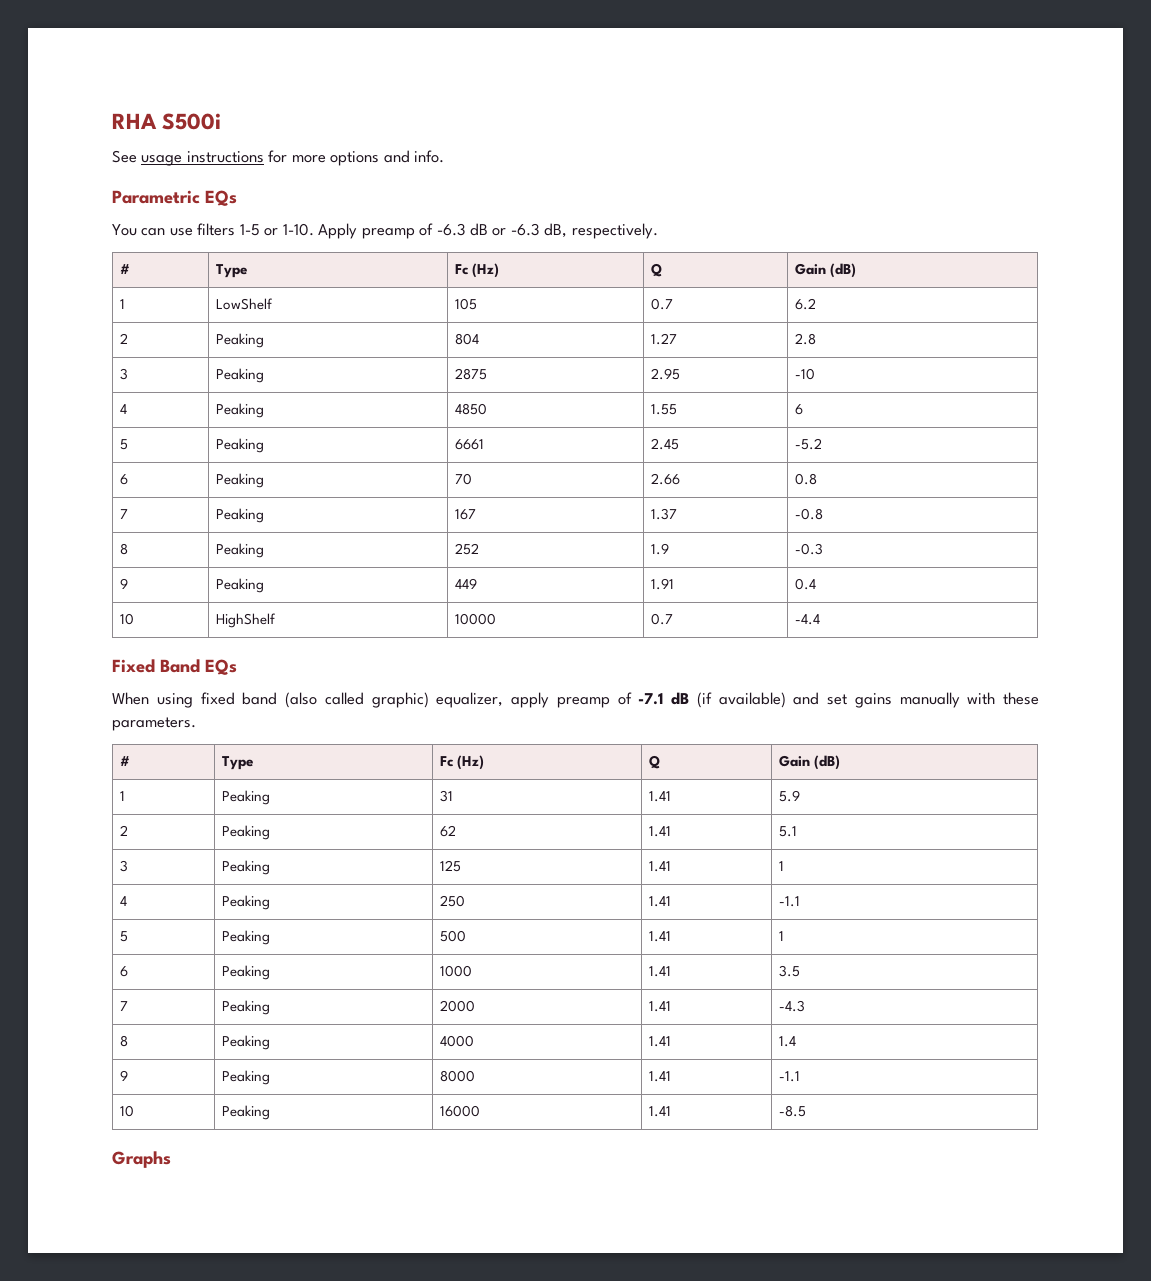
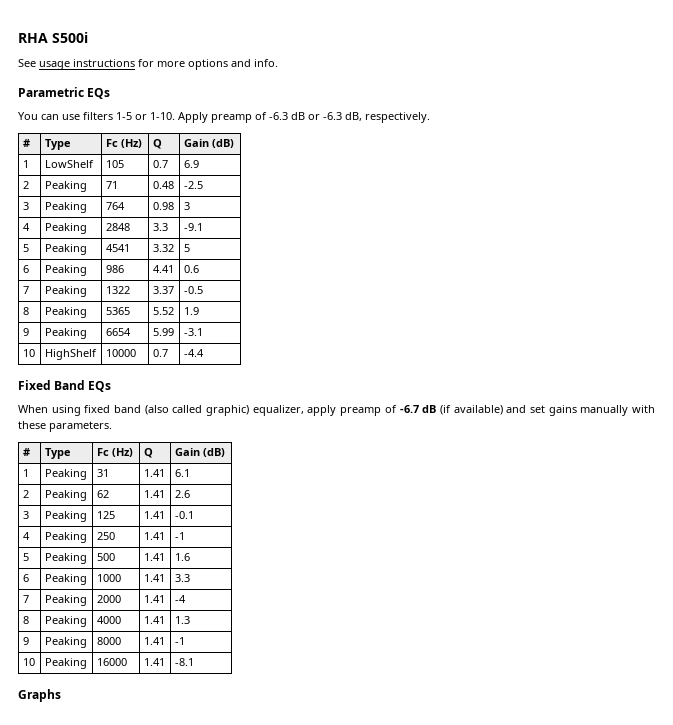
[794,298,816,310] [119,333,128,344] [215,333,264,348] [454,333,479,345] [650,333,677,345] [794,333,816,345] [119,368,128,380] [215,368,264,383] [454,368,487,380] [650,368,680,380] [794,368,815,380] [119,404,127,414] [215,403,264,418] [454,403,487,415] [650,404,677,415] [794,404,803,415] [119,439,128,450] [215,438,264,453] [454,439,484,450] [650,438,679,450] [794,438,822,450] [119,474,128,485] [215,473,264,488] [454,473,472,485] [650,473,680,485] [794,473,817,485] [119,509,128,519] [215,508,264,523] [454,509,476,520] [650,508,677,520] [794,508,823,520] [119,543,128,555] [215,543,264,558] [454,543,479,555] 6.2 // 2 | Peaking | 804 | 1.27 | 2.8 // 3 | Peaking | 2875 | 2.95 | -10 // 4 | Peaking | 4850 | 1.55 | 6 // 5 | Peaking | 6661 | 2.45 | -5.2 // 6 | Peaking | 70 | 2.66 | 0.8 // 7 | Peaking | 167 | 1.37 | -0.8 // 8 | Peaking | 252 -> [183,160,199,168] [22,181,29,189] [44,181,87,192] [105,181,118,189] [152,181,174,189] [183,181,203,189] [22,202,29,210] [44,202,87,213] [105,202,125,210] [152,202,174,210] [183,202,190,210] [22,223,30,231] [44,223,87,234] [105,223,130,231] [152,223,168,231] [183,223,203,231] [22,244,29,252] [44,244,87,255] [105,244,130,252] [152,244,174,252] [183,244,190,252] [22,265,29,273] [44,265,87,276] [105,265,124,273] [152,265,174,273] [183,265,199,273] [22,286,29,294] [44,286,87,297] [105,286,130,294] [152,286,174,294] [183,286,203,294] [22,307,29,315] [44,307,87,318] [105,307,130,315] [152,307,174,315] 6.9 // 2 | Peaking | 71 | 0.48 | -2.5 // 3 | Peaking | 764 | 0.98 | 3 // 4 | Peaking | 2848 | 3.3 | -9.1 // 5 | Peaking | 4541 | 3.32 | 5 // 6 | Peaking | 986 | 4.41 | 0.6 // 7 | Peaking | 1322 | 3.37 | -0.5 // 8 | Peaking | 5365 | 5.52
[794,543,823,555] [119,578,128,589] [215,578,264,593] [454,578,477,589] [650,578,674,590] [794,578,816,590] | -0.3 // 9 | Peaking | 449 | 1.91 | 0.4 -> [22,328,29,336] [44,328,87,339] [105,328,131,336] [152,328,174,336] [183,328,203,336] // 9 | Peaking | 6654 | 5.99 | -3.1
[638,693,664,705] -7.1 -> [399,405,419,413] -6.7
[778,790,800,802] 5.9 -> [174,469,190,477] 6.1
[778,826,797,837] 5.1 -> [174,490,190,498] 2.6
[778,861,784,871] 1 -> [174,511,194,519] -0.1
[778,896,800,907] -1.1 -> [174,532,185,540] -1
[778,931,784,941] 1 -> [174,553,190,561] 1.6
[778,965,800,977] 3.5 -> [174,574,190,582] 3.3
[778,1000,805,1012] -4.3 -> [174,595,186,603] -4
[778,1036,796,1047] 1.4 -> [174,616,190,624] 1.3
[778,1071,800,1082] -1.1 -> [174,637,185,645] -1
[778,1105,806,1117] -8.5 -> [174,658,194,666] -8.1

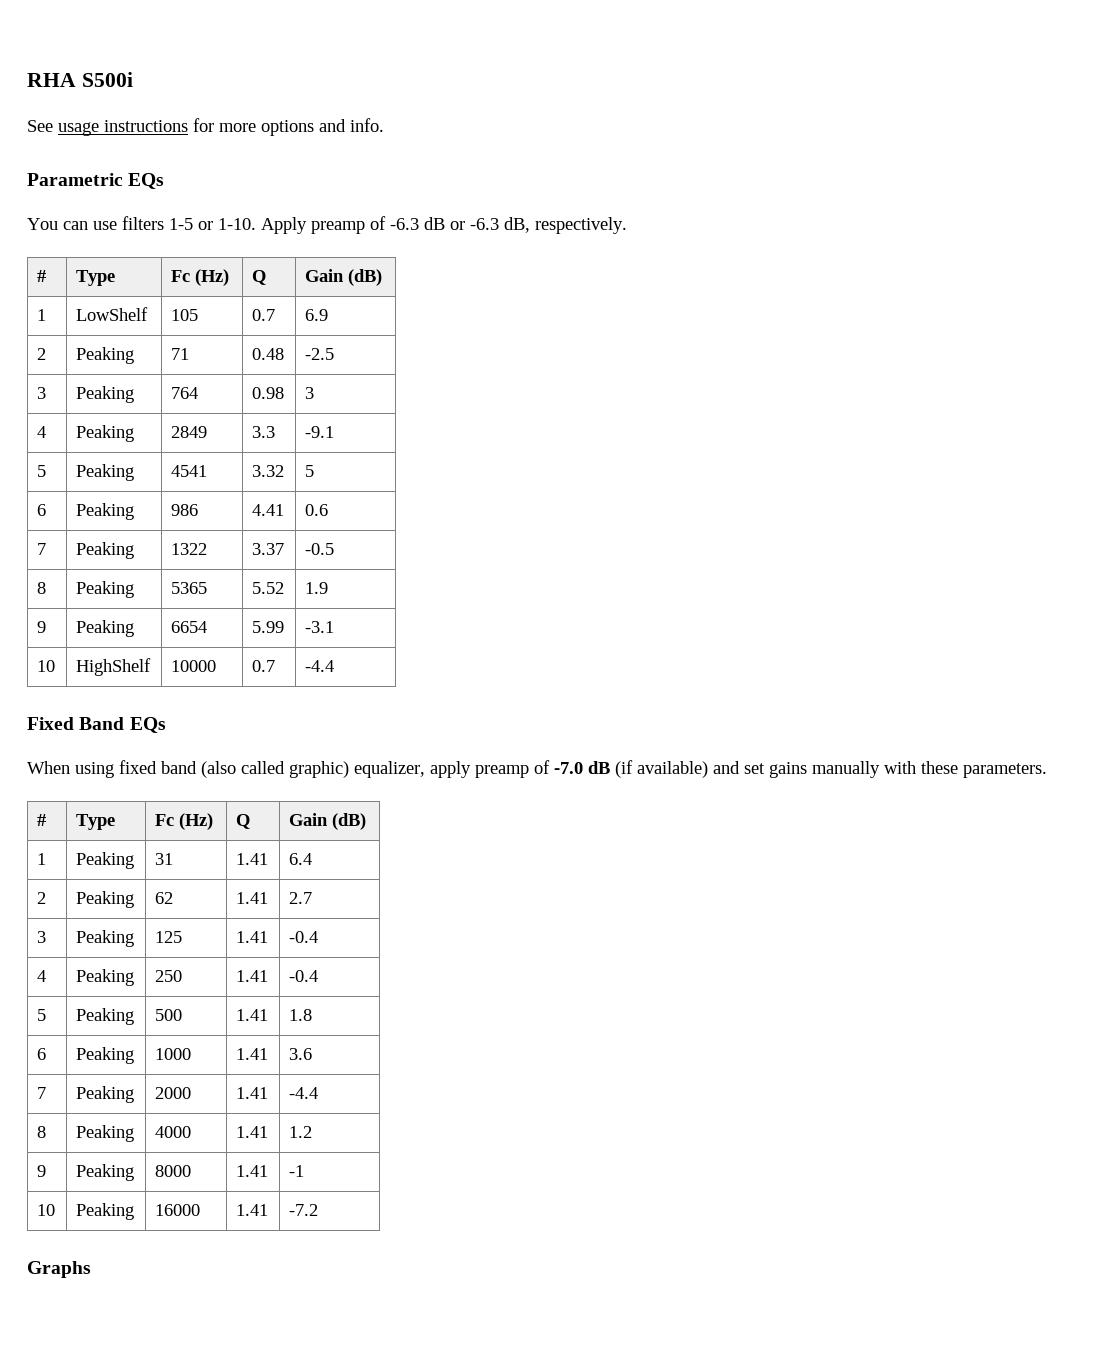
[105,223,130,231] 2848 -> [171,426,208,438] 2849
[399,405,419,413] -6.7 -> [554,762,583,774] -7.0
[174,469,190,477] 6.1 -> [289,853,313,865] 6.4
[174,490,190,498] 2.6 -> [289,892,313,904] 2.7
[174,511,194,519] -0.1 -> [289,931,319,943] -0.4
[174,532,185,540] -1 -> [289,970,319,982] -0.4
[174,553,190,561] 1.6 -> [289,1009,313,1021] 1.8
[174,574,190,582] 3.3 -> [289,1048,313,1060] 3.6
[174,595,186,603] -4 -> [289,1087,319,1099] -4.4
[174,616,190,624] 1.3 -> [289,1126,313,1138] 1.2
[174,658,194,666] -8.1 -> [289,1204,319,1216] -7.2

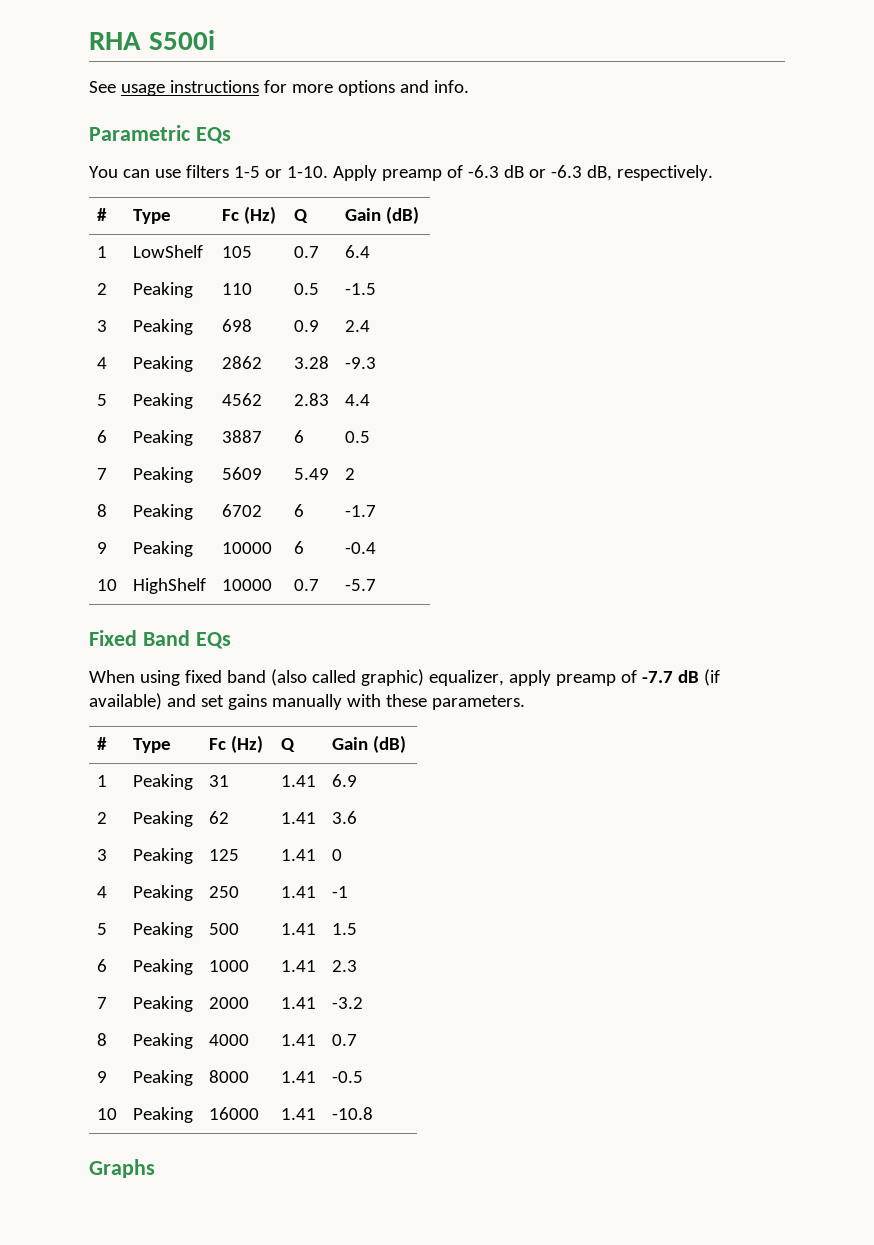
[305,309,329,321] [37,348,47,360] [76,347,135,364] [171,348,190,360] [252,348,285,360] [305,348,335,360] [37,387,47,399] [76,386,135,403] [171,387,199,399] [252,387,285,399] [305,387,315,399] [37,426,47,438] [76,425,135,442] [171,426,208,438] [252,426,276,438] [305,426,335,438] [37,465,47,477] [76,464,135,481] [171,465,208,477] [252,465,285,477] [305,465,315,477] [37,504,47,516] [76,503,135,520] [171,504,199,516] [252,504,285,516] [305,504,329,516] [37,543,47,555] [76,542,135,559] [171,543,208,555] [252,543,285,555] [305,543,335,555] [37,582,47,594] [76,581,135,598] [171,582,208,594] [252,582,285,594] [305,582,329,594] [37,621,47,633] [76,620,135,637] [171,621,208,633] [252,621,285,633] [305,621,335,633] 6.9 // 2 | Peaking | 71 | 0.48 | -2.5 // 3 | Peaking | 764 | 0.98 | 3 // 4 | Peaking | 2849 | 3.3 | -9.1 // 5 | Peaking | 4541 | 3.32 | 5 // 6 | Peaking | 986 | 4.41 | 0.6 // 7 | Peaking | 1322 | 3.37 | -0.5 // 8 | Peaking | 5365 | 5.52 | 1.9 // 9 | Peaking | 6654 | 5.99 | -3.1 -> [344,245,370,258] [96,283,107,295] [132,282,193,298] [221,283,252,295] [293,283,319,295] [344,283,376,295] [96,320,107,332] [132,319,193,335] [221,319,252,332] [293,320,319,332] [344,320,370,332] [96,357,107,369] [132,356,193,372] [221,356,262,369] [293,356,329,369] [344,357,376,369] [96,394,107,406] [132,393,193,409] [221,393,262,406] [293,393,329,406] [344,394,370,406] [96,430,107,443] [132,430,193,446] [221,430,262,443] [293,430,304,443] [344,431,370,443] [96,468,107,480] [132,467,193,483] [221,467,262,480] [293,468,329,480] [344,468,355,480] [96,504,107,517] [132,504,193,520] [221,504,262,517] [293,504,304,517] [344,505,376,517] [96,542,107,554] [132,541,193,557] [221,542,272,554] [293,541,304,554] [344,542,376,554] 6.4 // 2 | Peaking | 110 | 0.5 | -1.5 // 3 | Peaking | 698 | 0.9 | 2.4 // 4 | Peaking | 2862 | 3.28 | -9.3 // 5 | Peaking | 4562 | 2.83 | 4.4 // 6 | Peaking | 3887 | 6 | 0.5 // 7 | Peaking | 5609 | 5.49 | 2 // 8 | Peaking | 6702 | 6 | -1.7 // 9 | Peaking | 10000 | 6 | -0.4
[305,660,335,672] -4.4 -> [344,579,376,591] -5.7
[554,762,583,774] -7.0 -> [641,671,673,683] -7.7
[289,853,313,865] 6.4 -> [331,774,357,787] 6.9
[289,892,313,904] 2.7 -> [331,811,357,824] 3.6
[289,931,319,943] -0.4 -> [331,849,342,861] 0
[289,970,319,982] -0.4 -> [331,886,348,898] -1
[289,1009,313,1021] 1.8 -> [331,923,357,935] 1.5
[289,1048,313,1060] 3.6 -> [331,960,357,972] 2.3
[289,1087,319,1099] -4.4 -> [331,997,363,1009] -3.2
[289,1126,313,1138] 1.2 -> [331,1034,357,1046] 0.7
[289,1165,305,1177] -1 -> [331,1071,363,1083] -0.5
[289,1204,319,1216] -7.2 -> [331,1107,373,1120] -10.8

